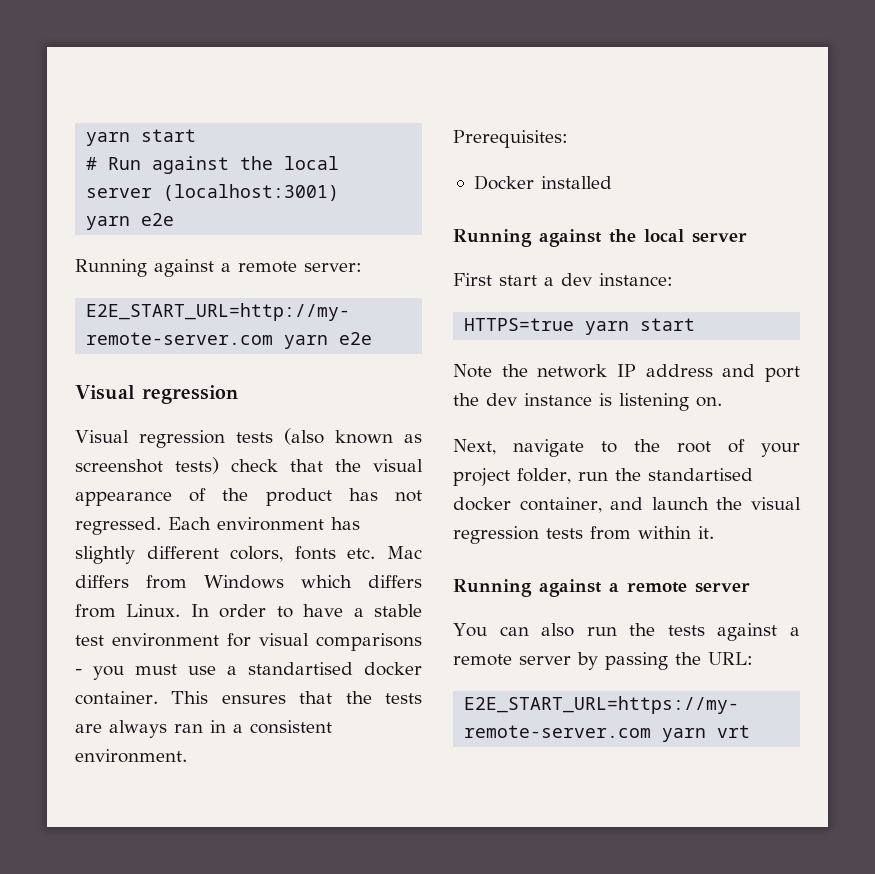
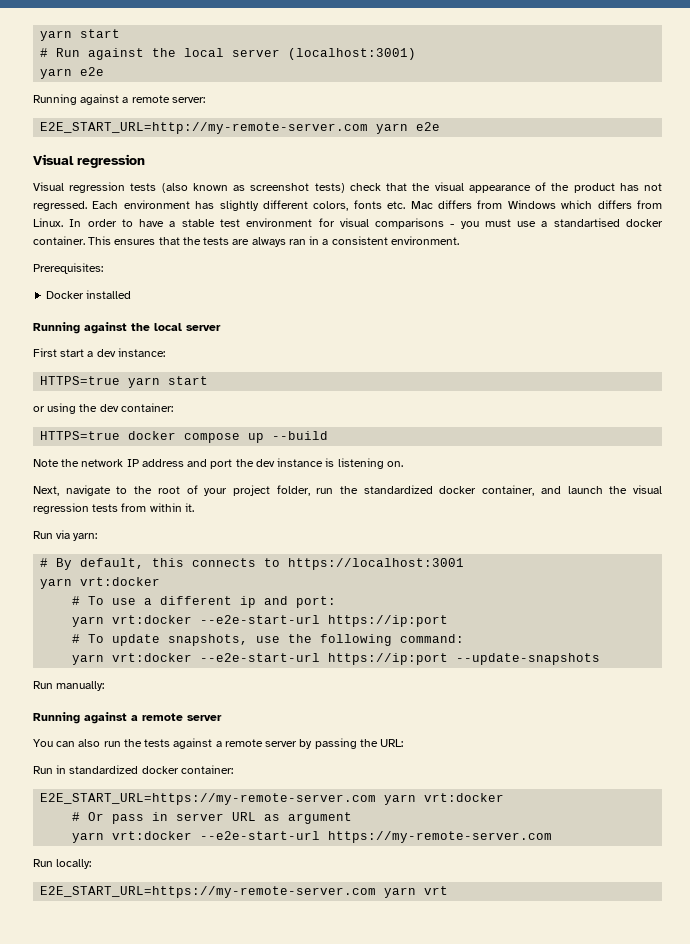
(696, 324) none -> [33,403,173,414] [40,431,329,443] // or using the dev container: // HTTPS=true docker compose up --build
[647,468,753,481] standartised -> [363,485,433,494] standardized
(714, 532) none -> [33,530,98,541] [40,558,465,570] [40,577,161,589] [72,596,337,608] [72,615,449,627] [72,634,465,646] [72,653,601,665] [33,681,105,691] // Run via yarn: // # By default, this connects to https://localhost:3001 // yarn vrt:docker // # To use a different ip and port: // yarn vrt:docker --e2e-start-url https://ip:port // # To update snapshots, use the following command: // yarn vrt:docker --e2e-start-url https://ip:port --update-snapshots // Run manually:
(753, 658) none -> [33,765,233,774] [40,793,505,805] [72,812,353,824] [72,831,553,843] [33,859,92,869] // Run in standardized docker container: // E2E_START_URL=https://my-remote-server.com yarn vrt:docker // # Or pass in server URL as argument // yarn vrt:docker --e2e-start-url https://my-remote-server.com // Run locally:

